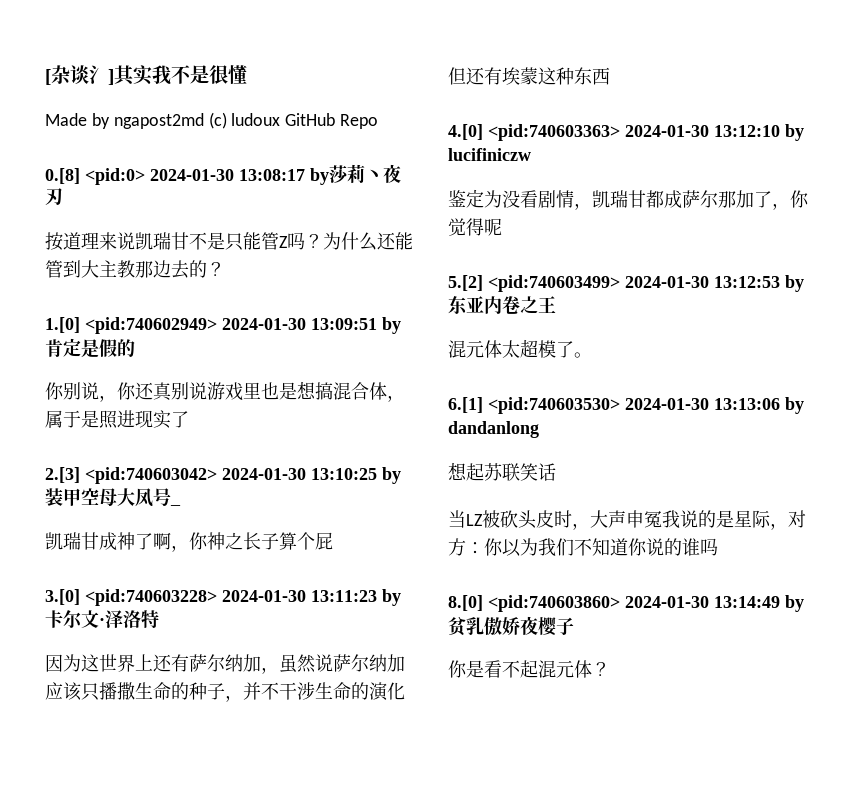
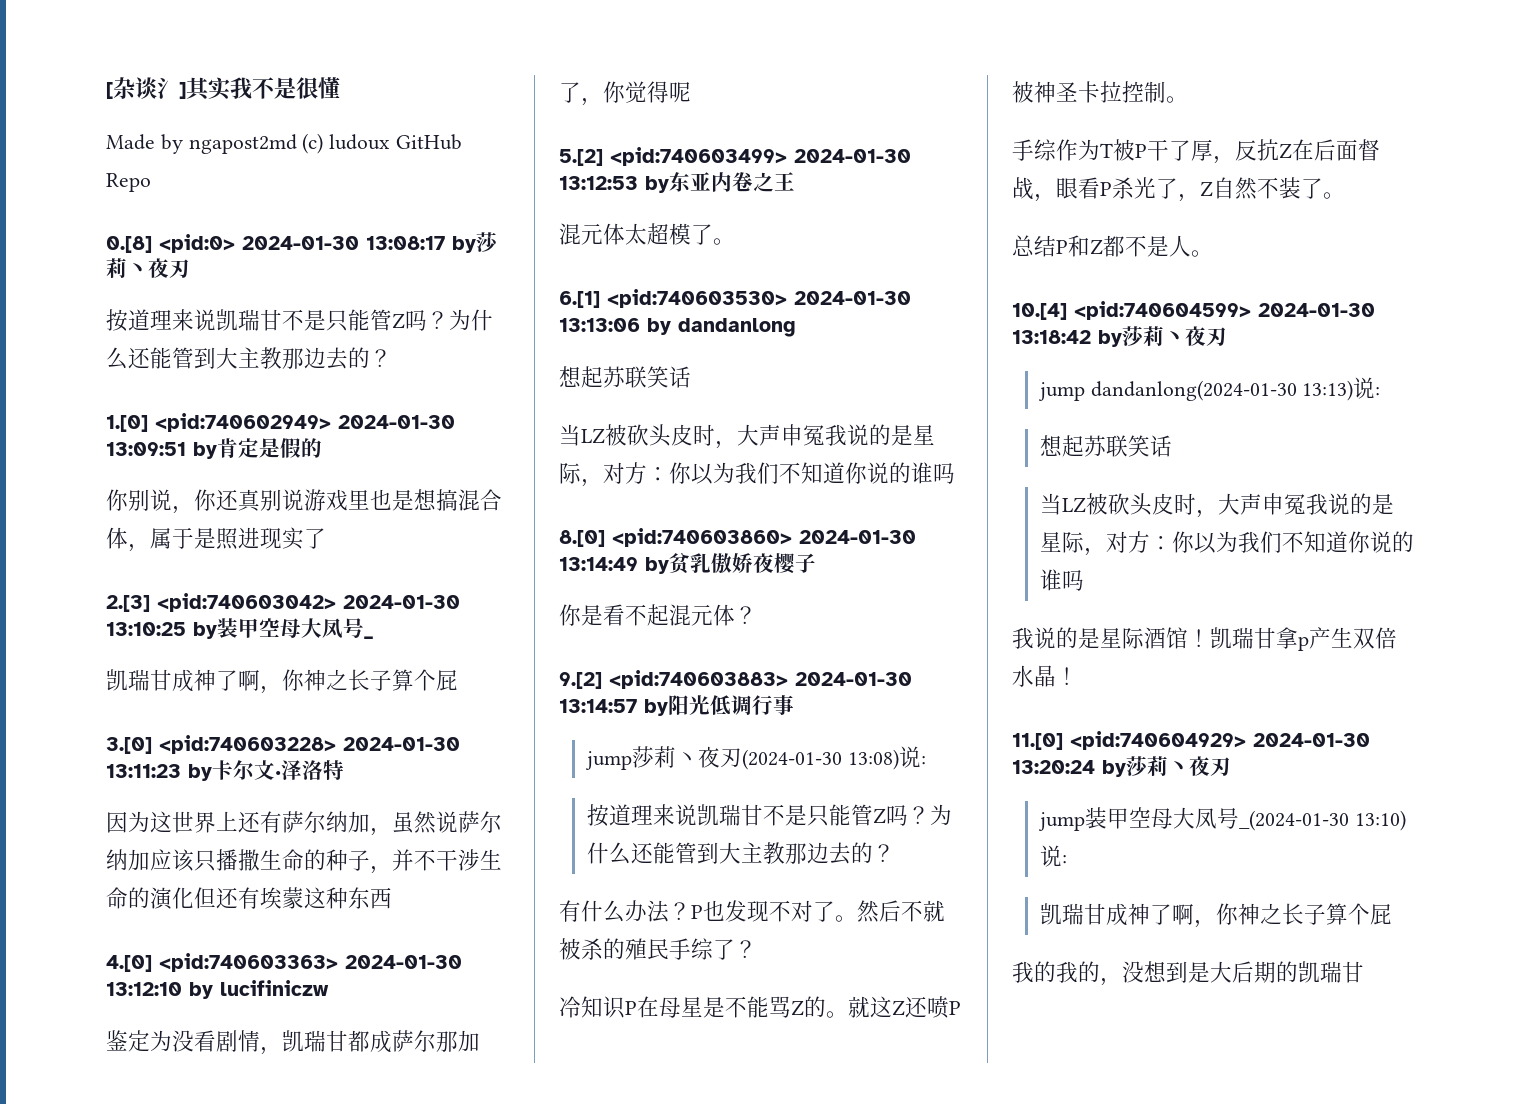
(610, 669) none -> [559,670,912,689] [559,695,794,716] [584,746,926,770] [586,804,952,827] [586,842,895,865] [559,900,945,923] [559,938,757,960] [559,996,961,1019] [1012,81,1188,103] [1012,139,1380,164] [1012,177,1345,202] [1012,235,1213,257] [1012,301,1375,320] [1012,326,1227,347] [1037,377,1381,401] [1039,435,1172,457] [1039,493,1394,518] [1039,531,1414,556] [1039,569,1084,591] [1012,627,1397,651] [1012,665,1078,687] [1012,731,1370,750] [1012,756,1231,777] [1037,807,1406,831] [1039,845,1067,867] [1039,903,1392,928] [1012,961,1364,986] // 9.[2] <pid:740603883> 2024-01-30 13:14:57 by阳光低调行事 // jump莎莉丶夜刃(2024-01-30 13:08)说: // 按道理来说凯瑞甘不是只能管Z吗？为什么还能管到大主教那边去的？ // 有什么办法？P也发现不对了。然后不就被杀的殖民手综了？ // 冷知识P在母星是不能骂Z的。就这Z还喷P被神圣卡拉控制。 // 手综作为T被P干了厚，反抗Z在后面督战，眼看P杀光了，Z自然不装了。 // 总结P和Z都不是人。 // 10.[4] <pid:740604599> 2024-01-30 13:18:42 by莎莉丶夜刃 // jump dandanlong(2024-01-30 13:13)说: // 想起苏联笑话 // 当LZ被砍头皮时，大声申冤我说的是星际，对方：你以为我们不知道你说的谁吗 // 我说的是星际酒馆！凯瑞甘拿p产生双倍水晶！ // 11.[0] <pid:740604929> 2024-01-30 13:20:24 by莎莉丶夜刃 // jump装甲空母大凤号_(2024-01-30 13:10)说: // 凯瑞甘成神了啊，你神之长子算个屁 // 我的我的，没想到是大后期的凯瑞甘

